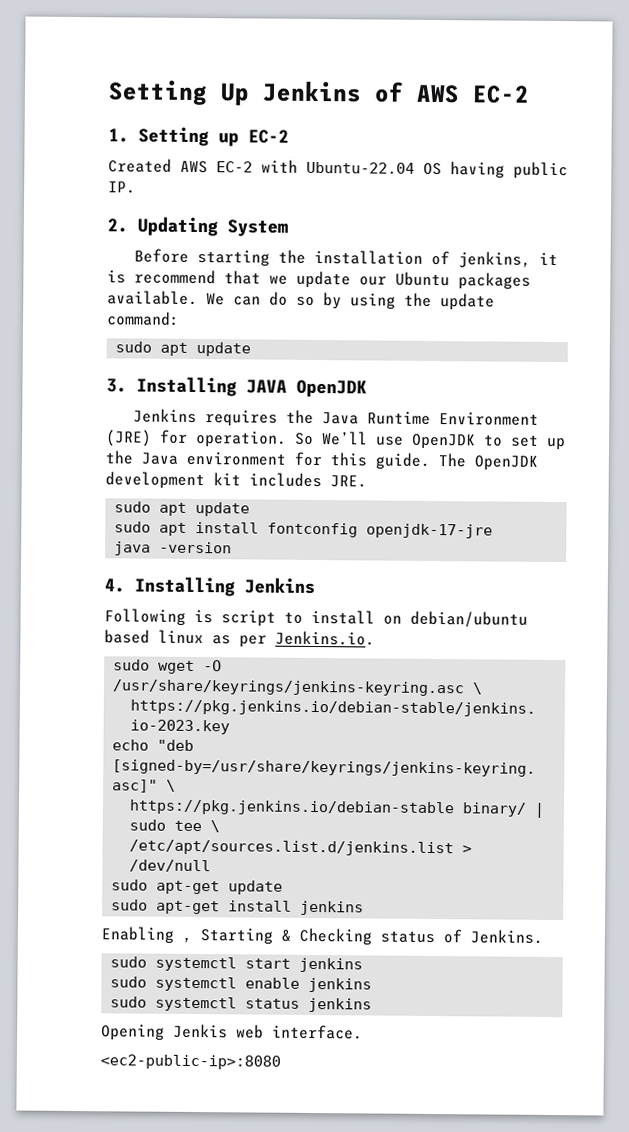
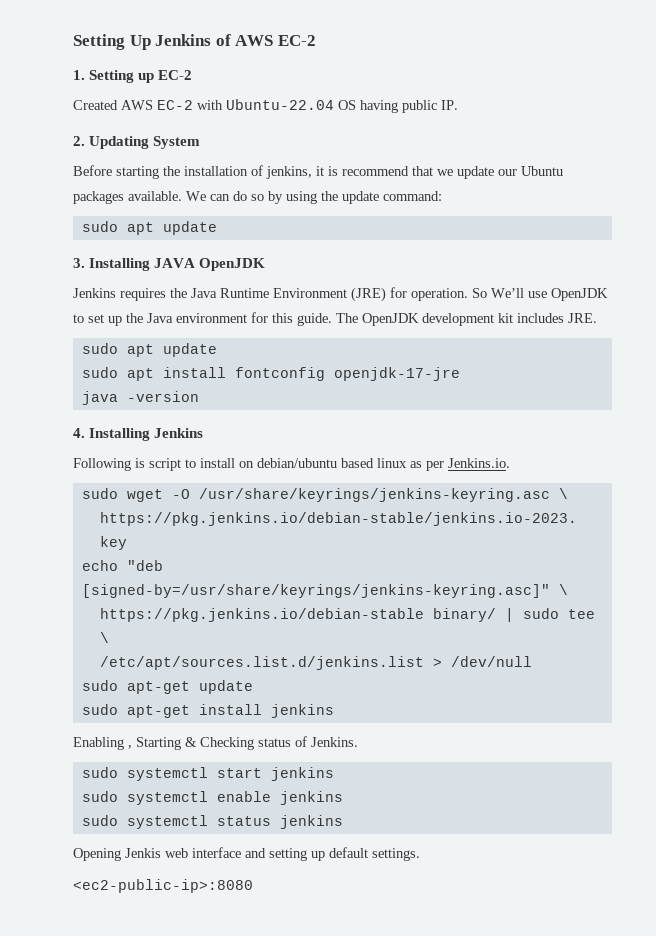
[272,1024,363,1040] interface. -> [192,847,420,861] interface and setting up default settings.

